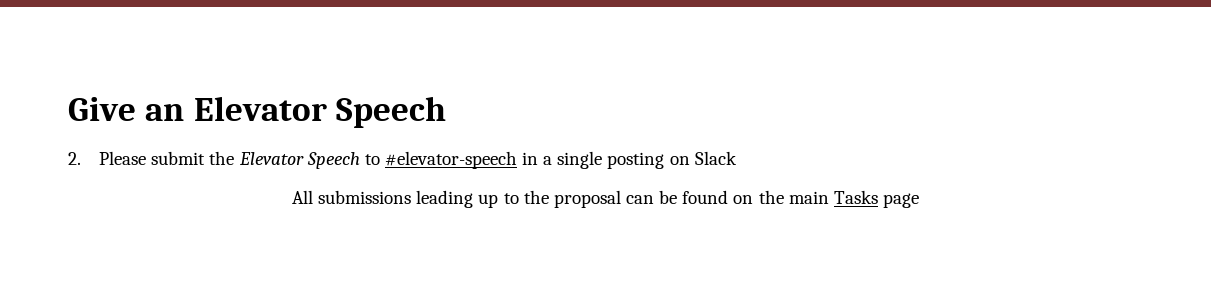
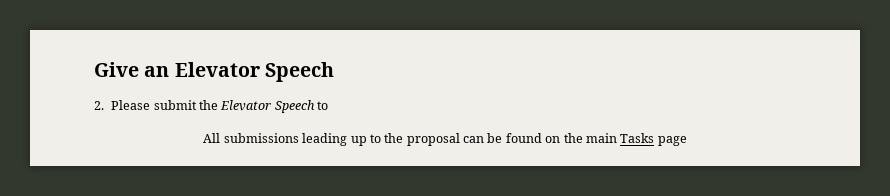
[384,151,737,169] #elevator-speech in a single posting on Slack -> (329, 105) none

